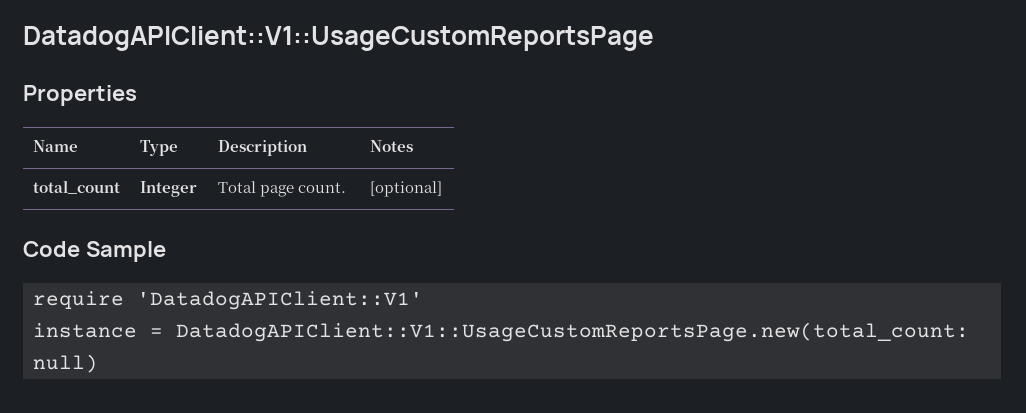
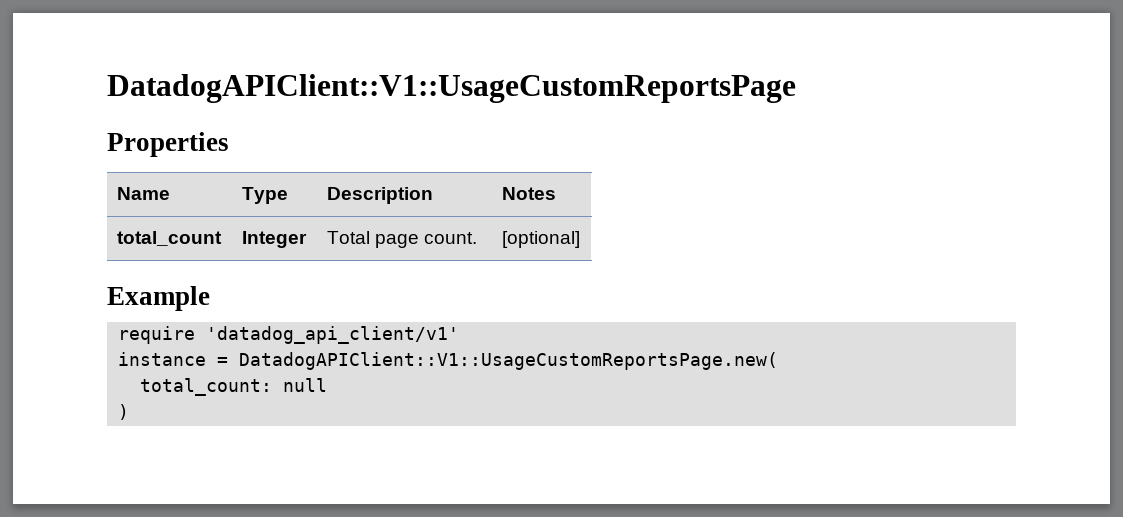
[23,241,166,262] Code Sample -> [107,286,210,311] Example
[136,291,423,310] 'DatadogAPIClient::V1' -> [206,326,460,344] 'datadog_api_client/v1'
[175,322,969,342] [32,354,98,373] DatadogAPIClient::V1::UsageCustomReportsPage.new(total_count: null) -> [239,352,779,370] [140,378,328,396] [118,404,130,420] DatadogAPIClient::V1::UsageCustomReportsPage.new( // total_count: null // )

